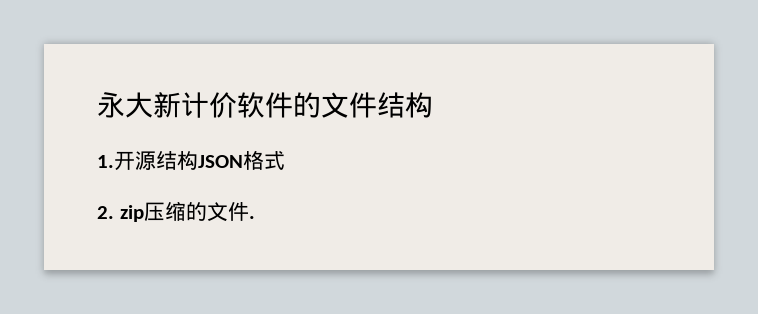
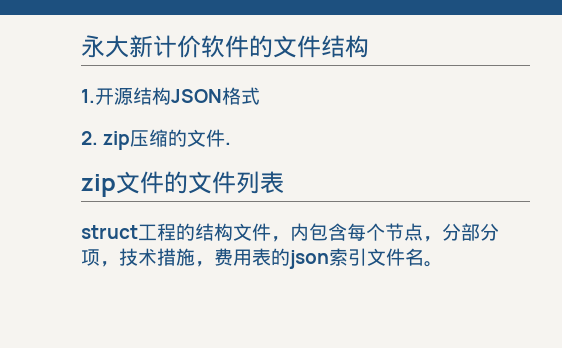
(255, 217) none -> [81,171,284,197] [81,223,499,242] [81,248,443,269] // zip文件的文件列表 // struct工程的结构文件，内包含每个节点，分部分项，技术措施，费用表的json索引文件名。

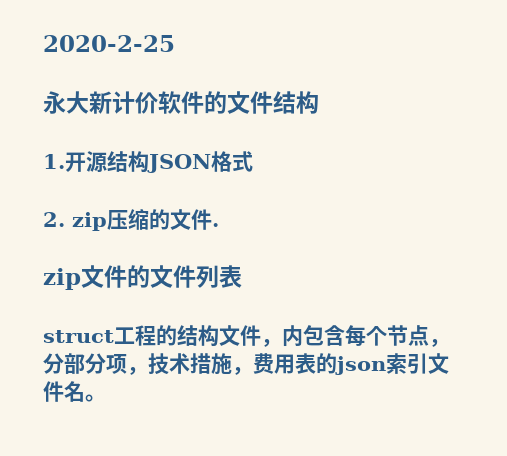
(81, 46) none -> [43,35,175,52] 2020-2-25 //

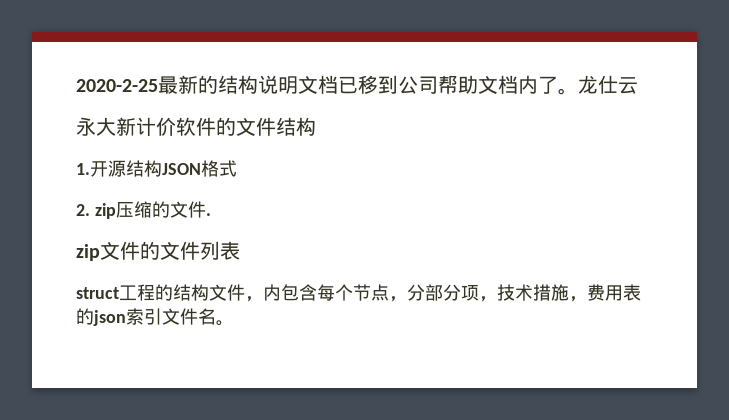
(175, 43) none -> [158,75,638,95] 最新的结构说明文档已移到公司帮助文档内了。龙仕云

